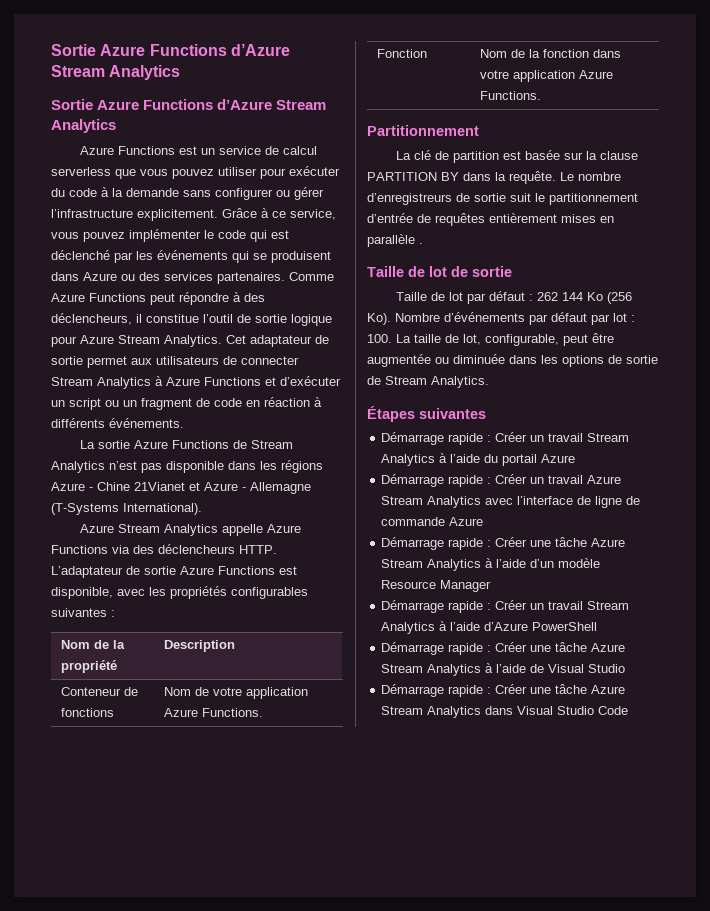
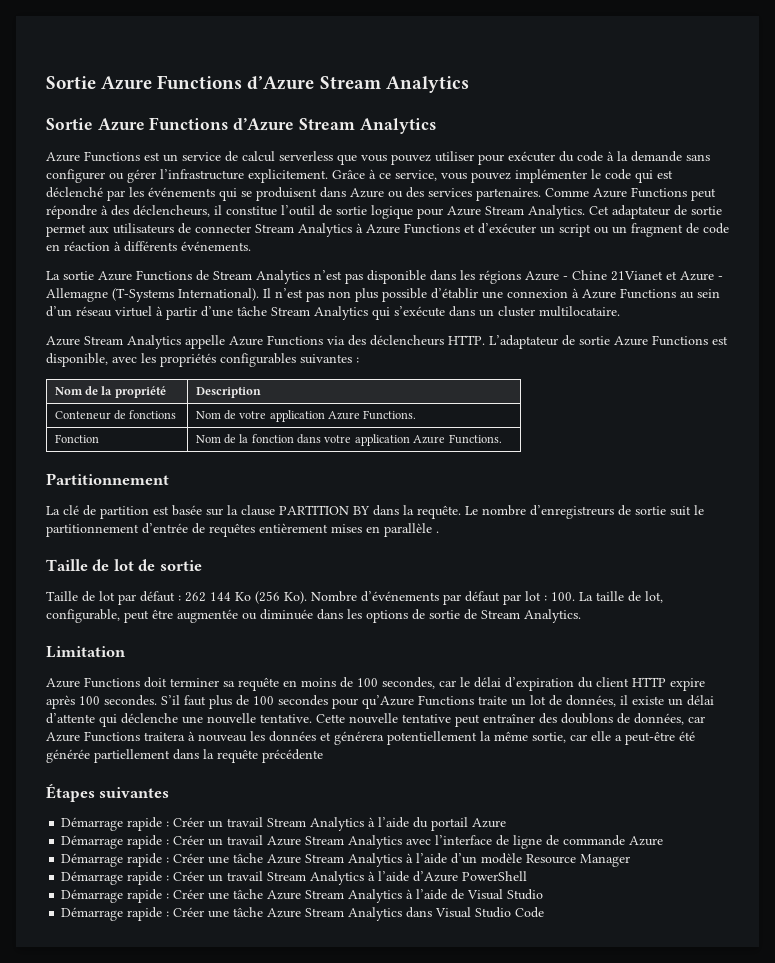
(202, 509) none -> [263,288,720,302] [46,306,620,320] Il n’est pas non plus possible d’établir une connexion à Azure Functions au sein d’un réseau virtuel à partir d’une tâche Stream Analytics qui s’exécute dans un cluster multilocataire.
(489, 382) none -> [46,646,126,658] [46,677,705,691] [46,695,714,709] [46,713,705,727] [46,731,695,745] [46,749,323,763] // Limitation // Azure Functions doit terminer sa requête en moins de 100 secondes, car le délai d’expiration du client HTTP expire après 100 secondes. S’il faut plus de 100 secondes pour qu’Azure Functions traite un lot de données, il existe un délai d’attente qui déclenche une nouvelle tentative. Cette nouvelle tentative peut entraîner des doublons de données, car Azure Functions traitera à nouveau les données et générera potentiellement la même sortie, car elle a peut-être été générée partiellement dans la requête précédente

